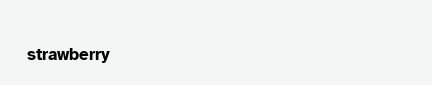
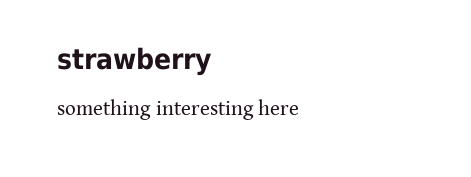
(110, 55) none -> [57,99,300,120] // something interesting here

